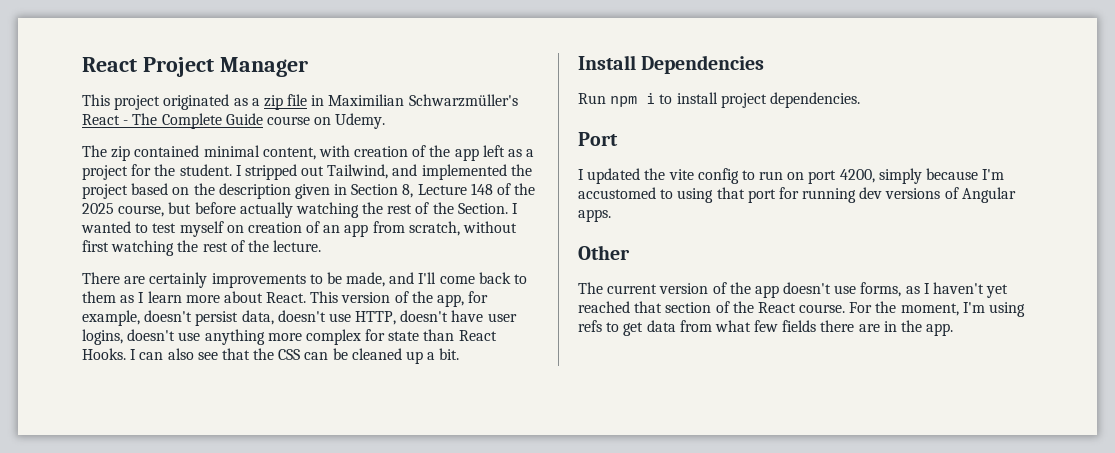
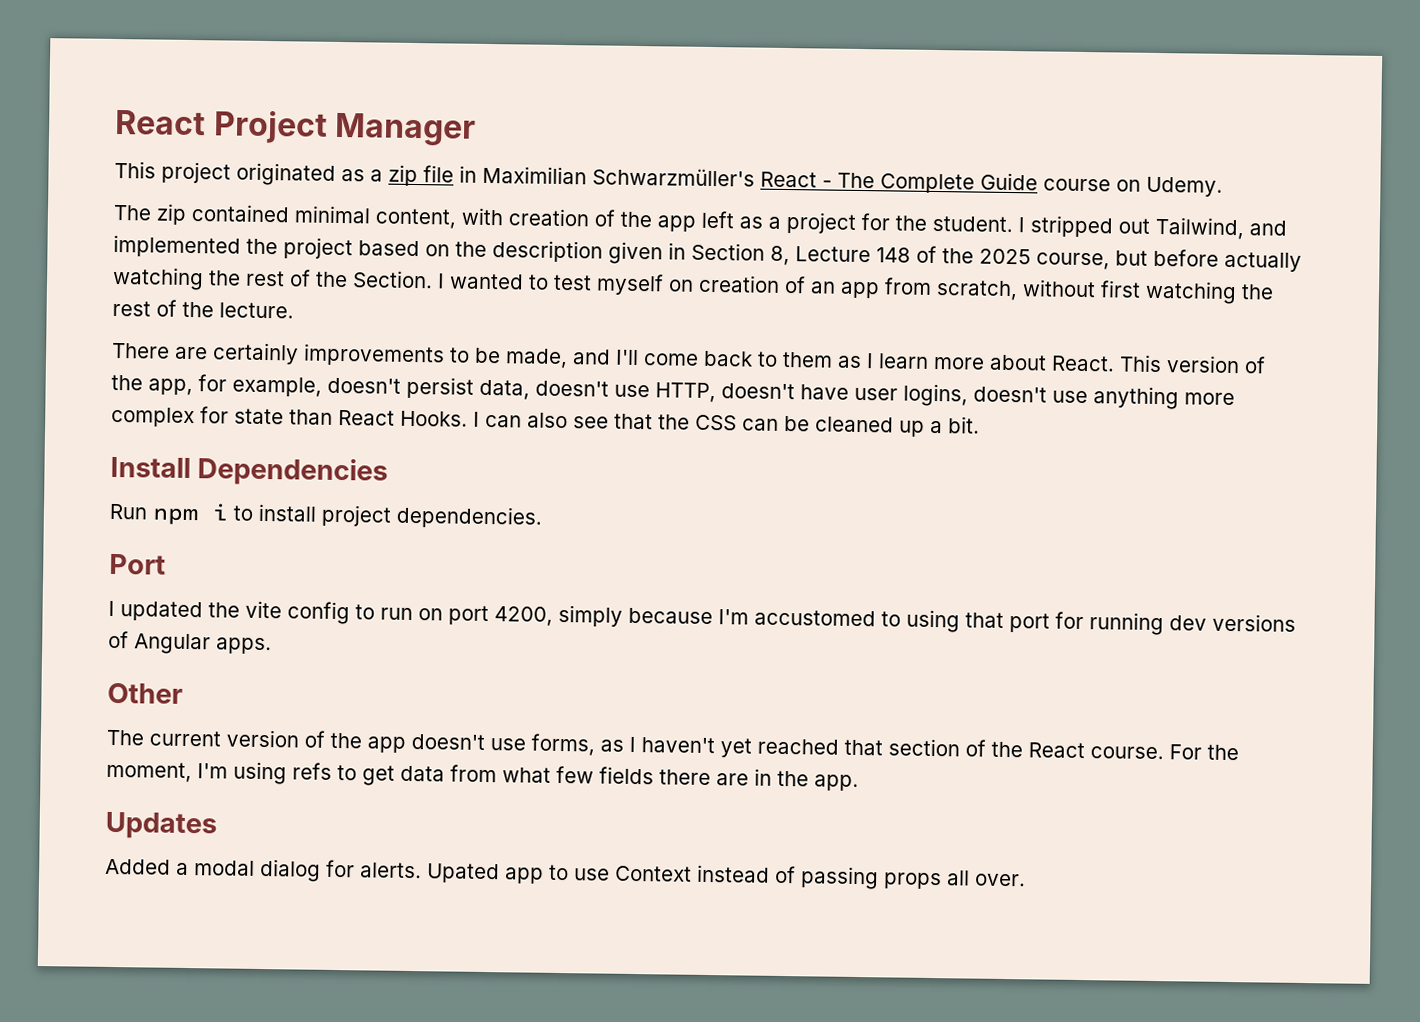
(954, 329) none -> [105,811,217,840] [105,858,1026,890] // Updates // Added a modal dialog for alerts. Upated app to use Context instead of passing props all over.

